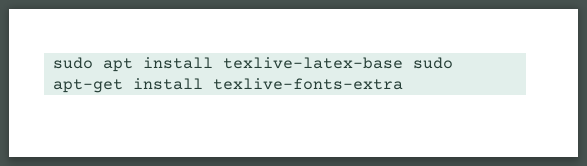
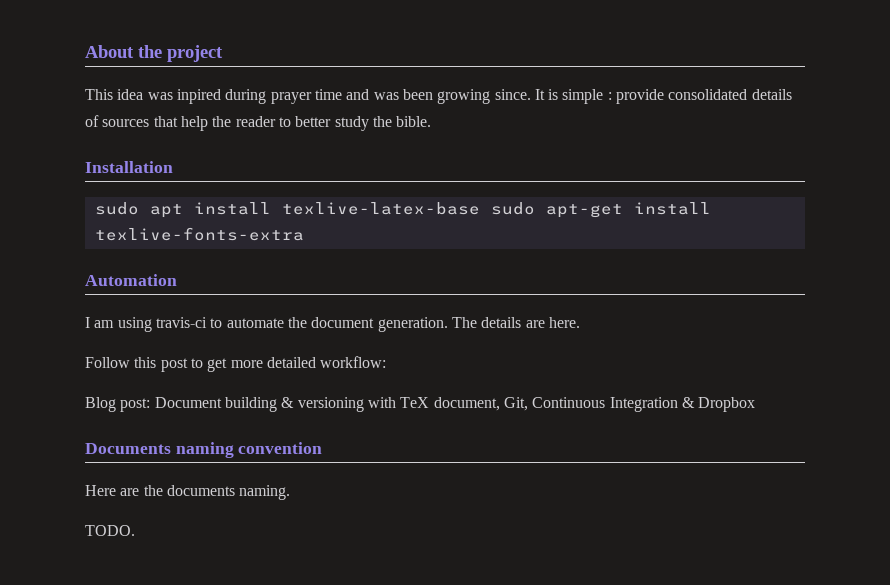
(52, 63) none -> [85,45,223,62] [85,89,792,104] [85,115,432,131] [85,161,173,173] About the project // This idea was inpired during prayer time and was been growing since. It is simple : provide consolidated details of sources that help the reader to better study the bible. // Installation //
(403, 84) none -> [85,274,177,286] [85,317,580,332] [85,356,387,372] [85,397,756,412] [85,442,323,458] [85,485,291,500] [85,525,135,536] // Automation // I am using travis-ci to automate the document generation. The details are here. // Follow this post to get more detailed workflow: // Blog post: Document building & versioning with TeX document, Git, Continuous Integration & Dropbox // Documents naming convention // Here are the documents naming. // TODO.

